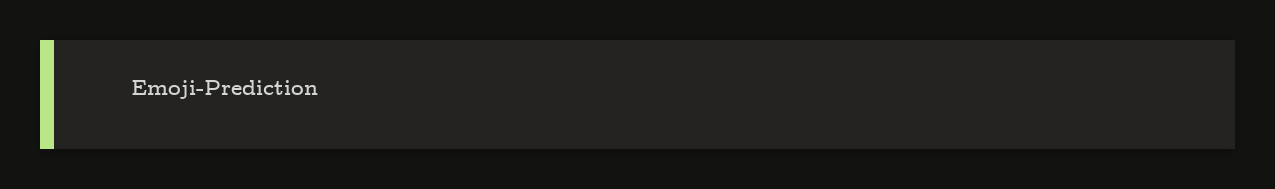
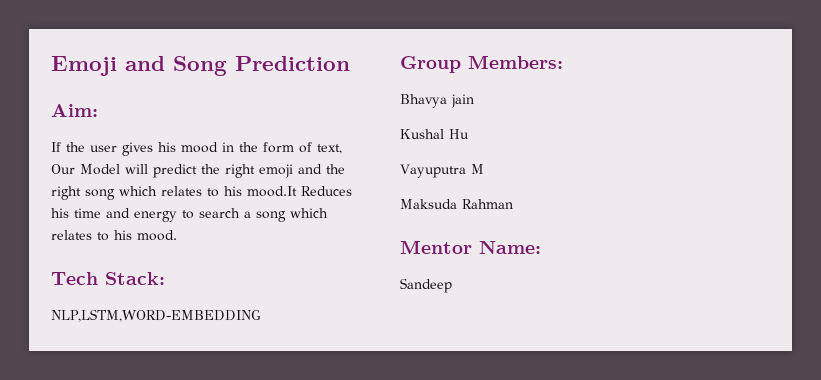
[131,80,318,99] Emoji-Prediction -> [51,56,350,76] [51,104,98,117] [51,142,342,156] [51,164,345,178] [51,186,352,200] [51,208,328,222] [51,230,177,241] [51,272,165,285] [51,309,261,322] [400,55,563,73] [400,94,474,108] [400,129,469,139] [400,164,484,178] [400,199,513,209] [400,240,541,254] [400,278,452,293] Emoji and Song Prediction // Aim: // If the user gives his mood in the form of text, Our Model will predict the right emoji and the right song which relates to his mood.It Reduces his time and energy to search a song which relates to his mood. // Tech Stack: // NLP,LSTM,WORD-EMBEDDING // Group Members: // Bhavya jain // Kushal Hu // Vayuputra M // Maksuda Rahman // Mentor Name: // Sandeep

